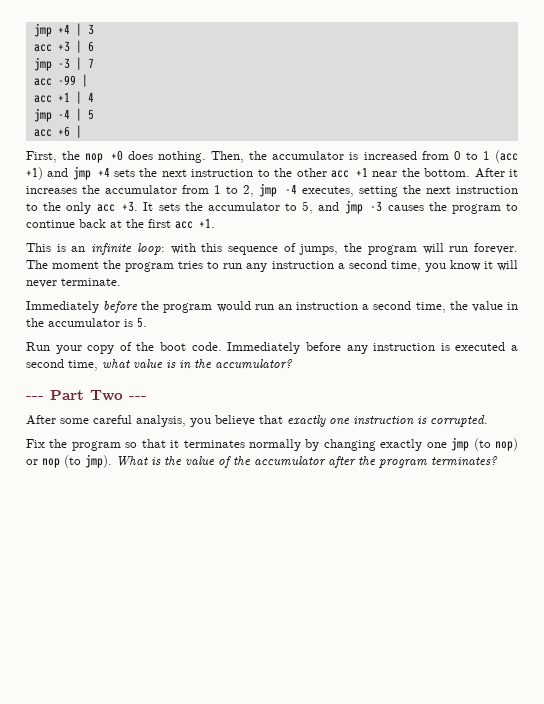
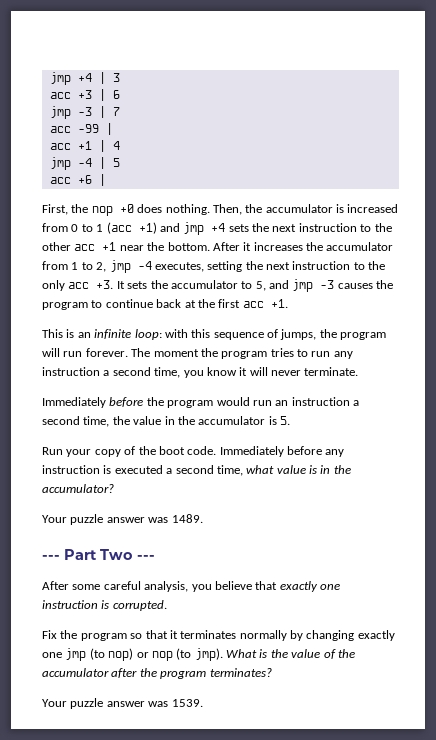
(293, 364) none -> [42,514,203,525] // Your puzzle answer was 1489.
(498, 461) none -> [42,698,203,709] // Your puzzle answer was 1539.

